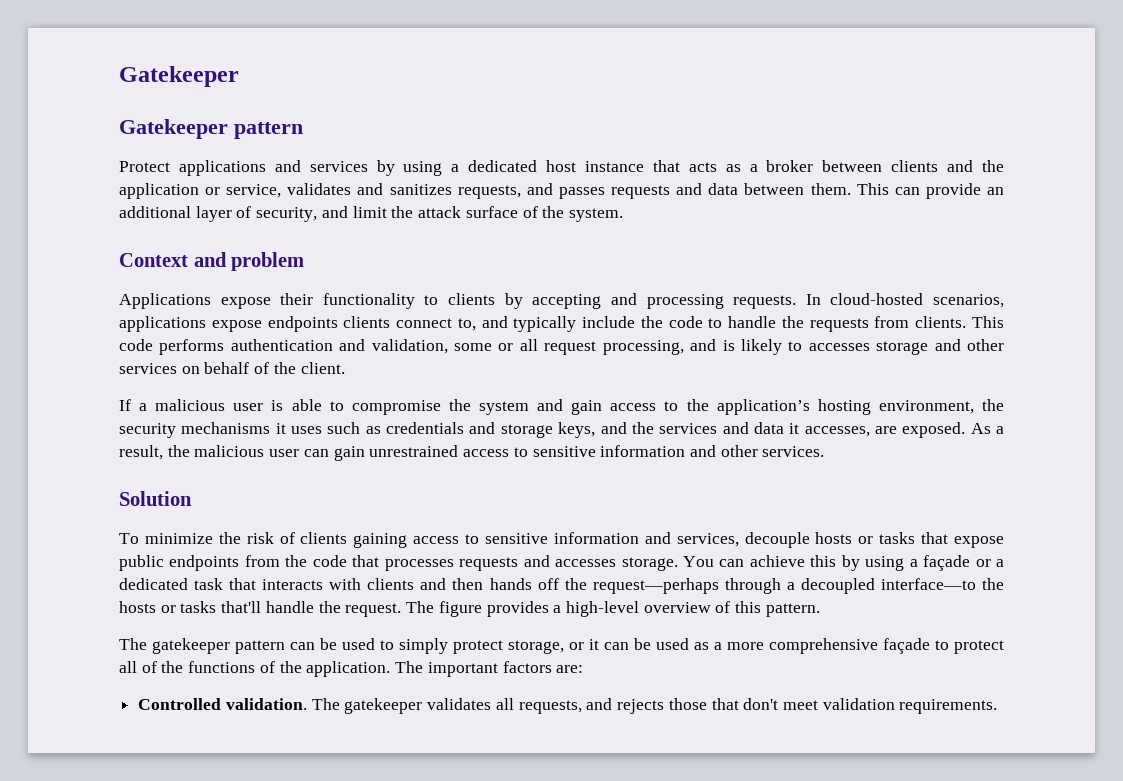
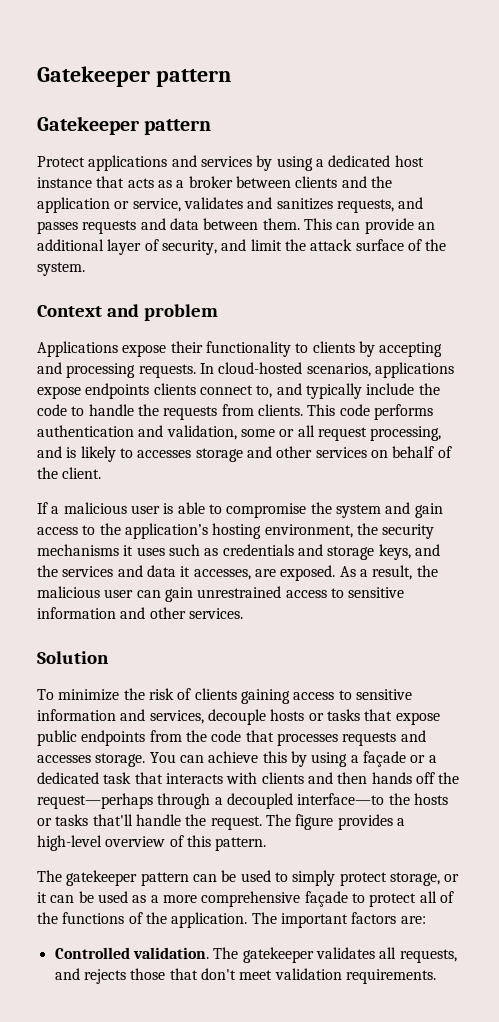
[119,66,239,87] Gatekeeper -> [37,66,231,87] Gatekeeper pattern

